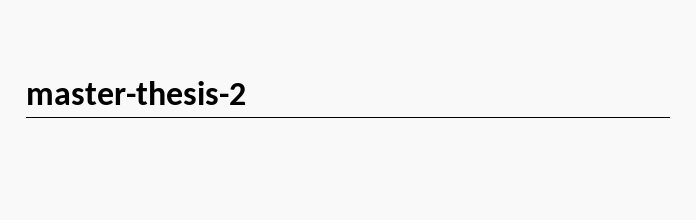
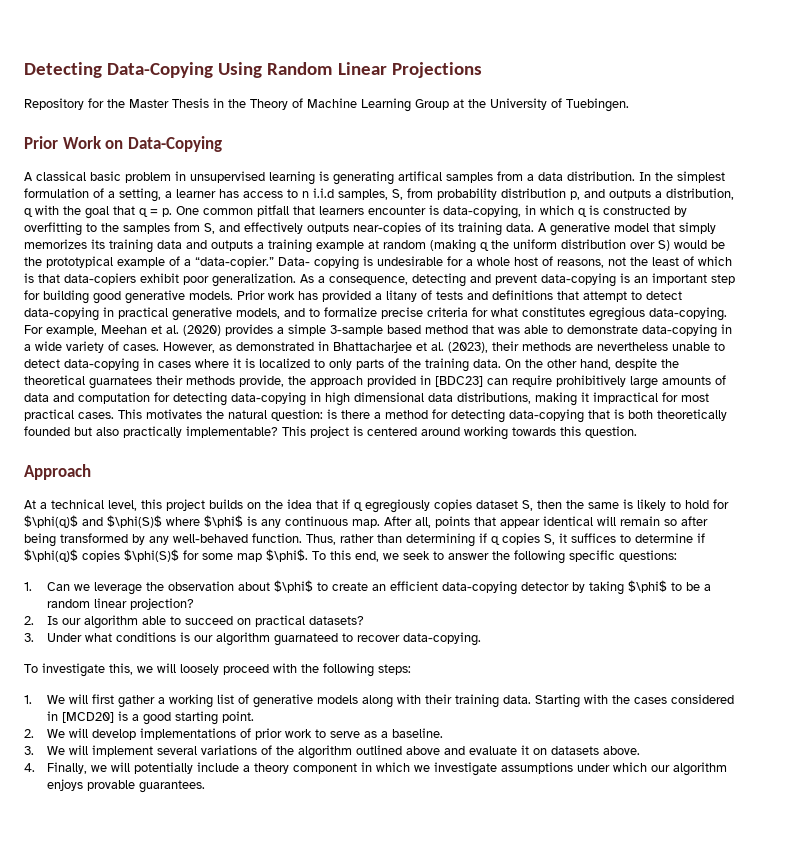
[26,81,246,105] master-thesis-2 -> [24,62,482,78] [24,98,629,112] [24,136,222,152] [24,171,725,185] [24,188,734,202] [24,205,687,219] [24,222,716,236] [24,239,725,253] [24,256,732,270] [24,273,735,287] [24,290,682,304] [24,307,727,321] [24,324,732,338] [24,341,725,353] [24,358,679,372] [24,375,726,389] [24,392,709,406] [24,409,727,423] [24,426,637,440] [24,464,91,480] [24,499,729,513] [24,515,708,528] [24,533,705,547] [24,549,677,564] [24,580,712,595] [47,598,195,610] [24,615,365,629] [24,632,482,646] [24,663,411,677] [24,694,735,708] [47,711,255,725] [24,728,444,740] [24,745,641,759] [24,762,728,776] [47,779,206,793] Detecting Data-Copying Using Random Linear Projections // Repository for the Master Thesis in the Theory of Machine Learning Group at the University of Tuebingen. // Prior Work on Data-Copying // A classical basic problem in unsupervised learning is generating artifical samples from a data distribution. In the simplest formulation of a setting, a learner has access to n i.i.d samples, S, from probability distribution p, and outputs a distribution, q with the goal that q = p. One common pitfall that learners encounter is data-copying, in which q is constructed by overfitting to the samples from S, and effectively outputs near-copies of its training data. A generative model that simply memorizes its training data and outputs a training example at random (making q the uniform distribution over S) would be the prototypical example of a “data-copier.” Data- copying is undesirable for a whole host of reasons, not the least of which is that data-copiers exhibit poor generalization. As a consequence, detecting and prevent data-copying is an important step for building good generative models. Prior work has provided a litany of tests and definitions that attempt to detect data-copying in practical generative models, and to formalize precise criteria for what constitutes egregious data-copying. For example, Meehan et al. (2020) provides a simple 3-sample based method that was able to demonstrate data-copying in a wide variety of cases. However, as demonstrated in Bhattacharjee et al. (2023), their methods are nevertheless unable to detect data-copying in cases where it is localized to only parts of the training data. On the other hand, despite the theoretical guarnatees their methods provide, the approach provided in [BDC23] can require prohibitively large amounts of data and computation for detecting data-copying in high dimensional data distributions, making it impractical for most practical cases. This motivates the natural question: is there a method for detecting data-copying that is both theoretically founded but also practically implementable? This project is centered around working towards this question. // Approach // At a technical level, this project builds on the idea that if q egregiously copies dataset S, then the same is likely to hold for $\phi(q)$ and $\phi(S)$ where $\phi$ is any continuous map. After all, points that appear identical will remain so after being transformed by any well-behaved function. Thus, rather than determining if q copies S, it suffices to determine if $\phi(q)$ copies $\phi(S)$ for some map $\phi$. To this end, we seek to answer the following specific questions: // 1. Can we leverage the observation about $\phi$ to create an efficient data-copying detector by taking $\phi$ to be a random linear projection? // 2. Is our algorithm able to succeed on practical datasets? // 3. Under what conditions is our algorithm guarnateed to recover data-copying. // To investigate this, we will loosely proceed with the following steps: // 1. We will first gather a working list of generative models along with their training data. Starting with the cases considered in [MCD20] is a good starting point. // 2. We will develop implementations of prior work to serve as a baseline. // 3. We will implement several variations of the algorithm outlined above and evaluate it on datasets above. // 4. Finally, we will potentially include a theory component in which we investigate assumptions under which our algorithm enjoys provable guarantees.

